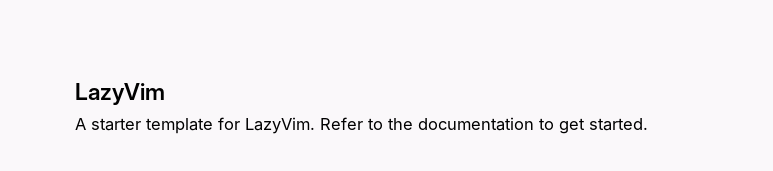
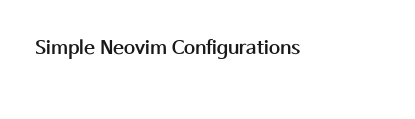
[75,83,165,105] [75,117,648,134] LazyVim // A starter template for LazyVim. Refer to the documentation to get started. -> [35,39,300,59] Simple Neovim Configurations

